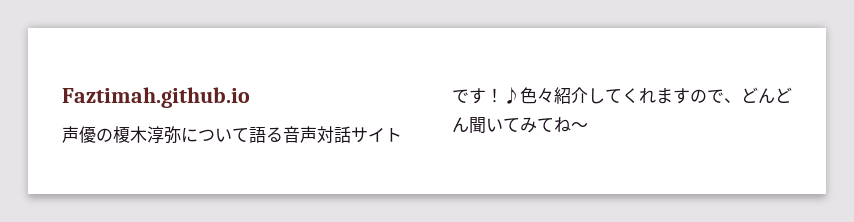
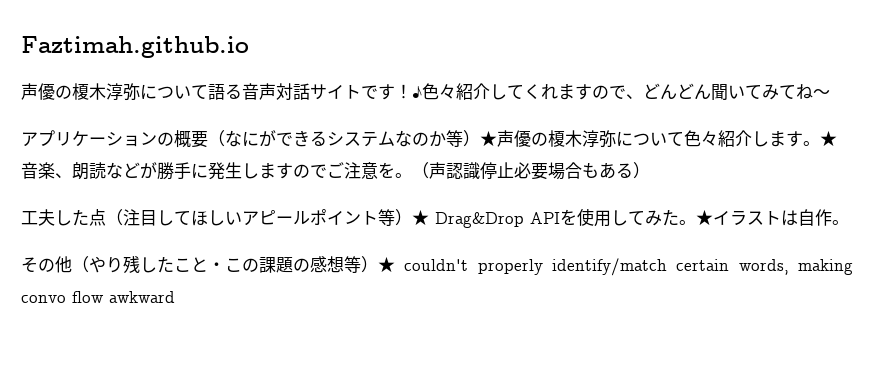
(588, 126) none -> [21,130,837,148] [21,162,650,180] [21,208,849,228] [21,256,854,276] [21,291,175,303] // アプリケーションの概要（なにができるシステムなのか等）★声優の榎木淳弥について色々紹介します。★音楽、朗読などが勝手に発生しますのでご注意を。（声認識停止必要場合もある） // 工夫した点（注目してほしいアピールポイント等）★ Drag&Drop APIを使用してみた。★イラストは自作。 // その他（やり残したこと・この課題の感想等）★ couldn't properly identify/match certain words, making convo flow awkward

